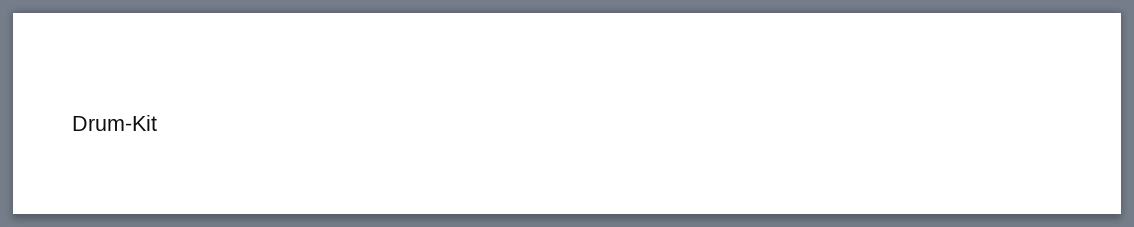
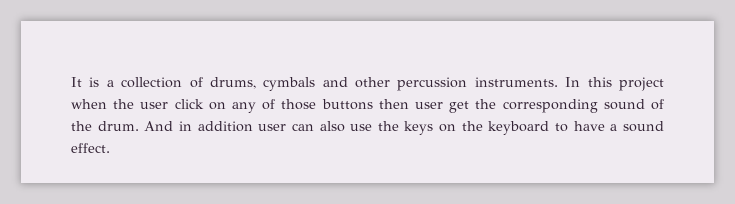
[72,115,157,131] Drum-Kit -> [71,77,664,91] [71,99,664,113] [71,121,664,135] [71,143,110,153] It is a collection of drums, cymbals and other percussion instruments. In this project when the user click on any of those buttons then user get the corresponding sound of the drum. And in addition user can also use the keys on the keyboard to have a sound effect.

